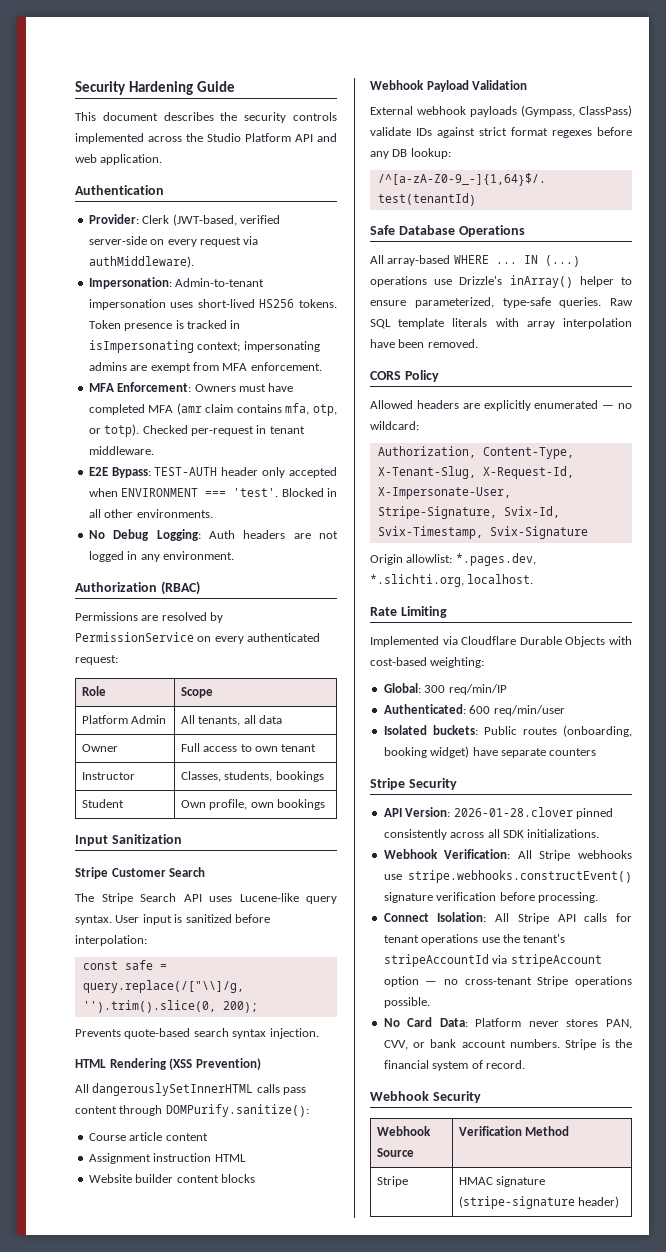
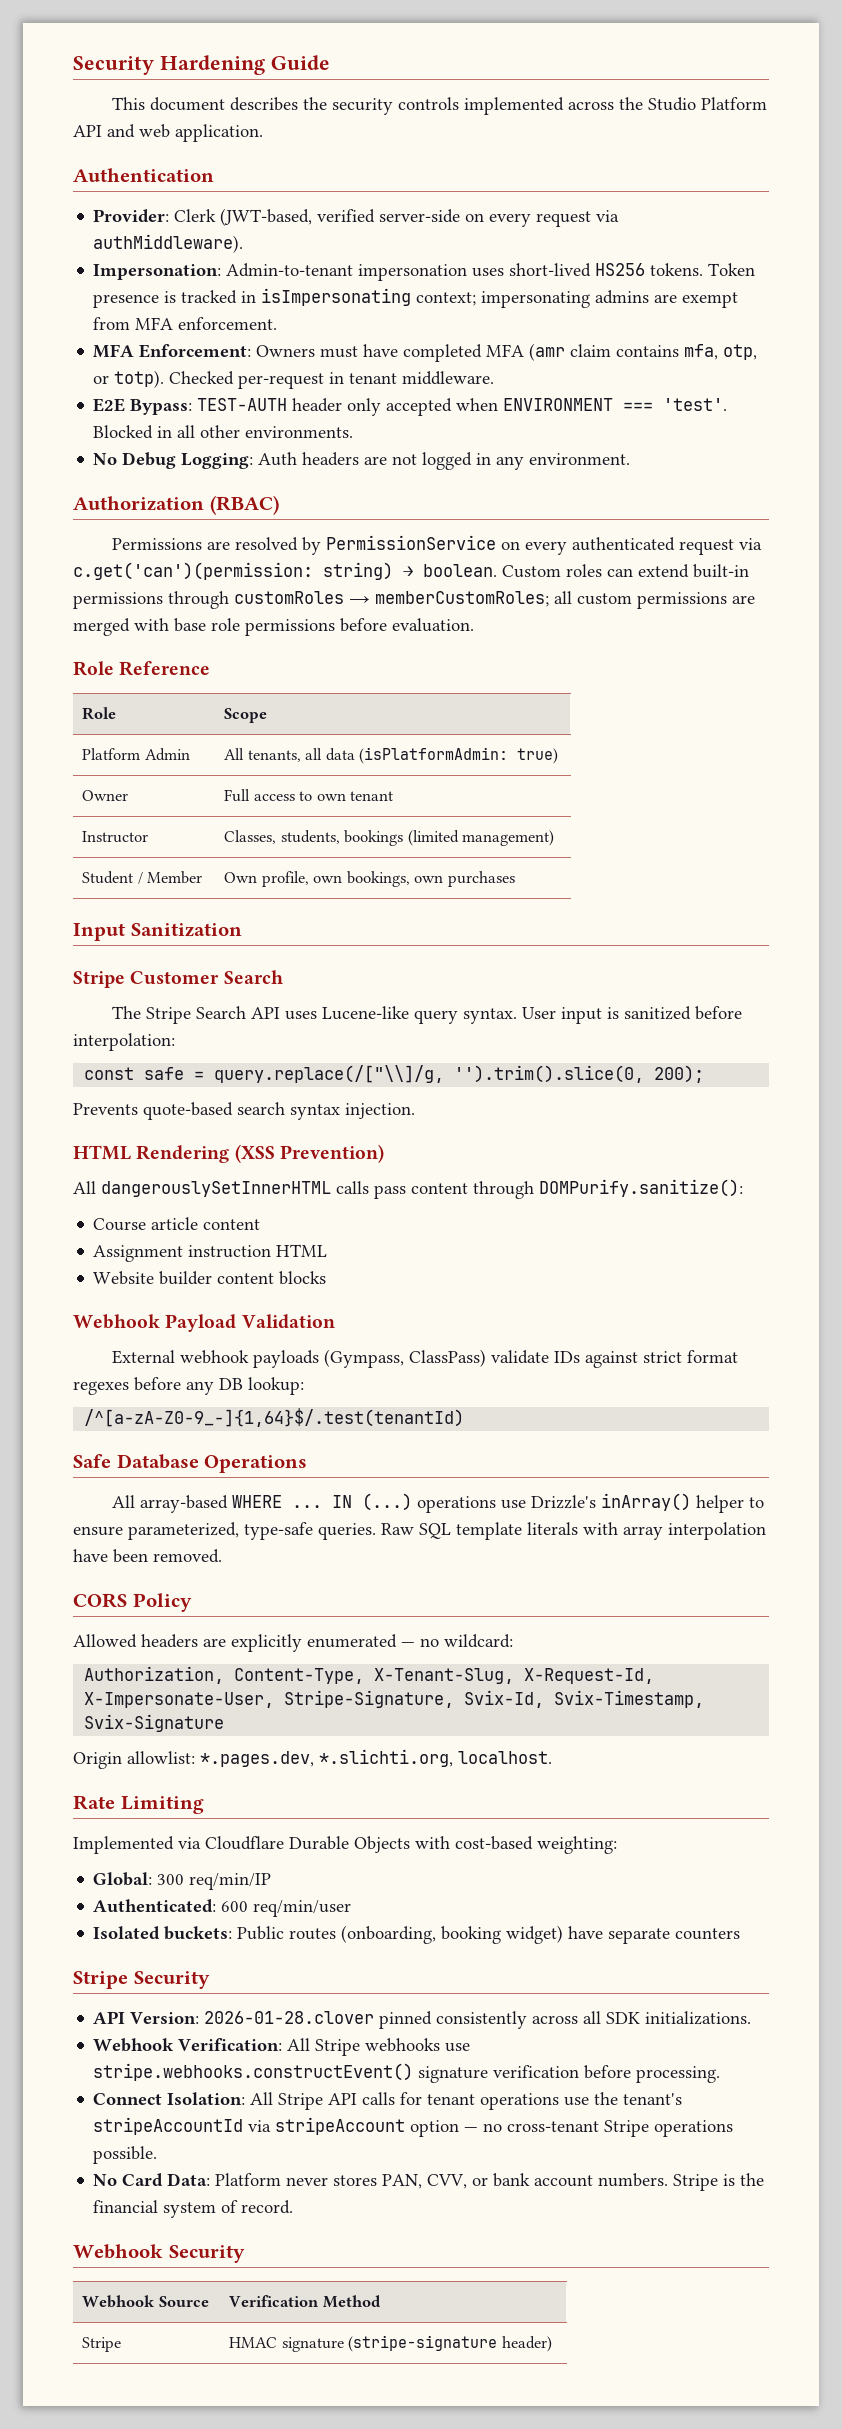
[75,655,118,665] request: -> [679,538,763,555] [73,562,749,580] [73,591,755,609] [73,618,474,636] [73,661,211,676] request via c.get('can')(permission: string) → boolean. Custom roles can extend built-in permissions through customRoles → memberCustomRoles; all custom permissions are merged with base role permissions before evaluation. // Role Reference
(283, 719) none -> [359,747,559,764] (isPlatformAdmin: true)
(324, 776) none -> [407,830,555,846] (limited management)
(124, 803) none -> [137,871,203,884] / Member
[277,799,326,810] bookings -> [346,871,515,887] bookings, own purchases

